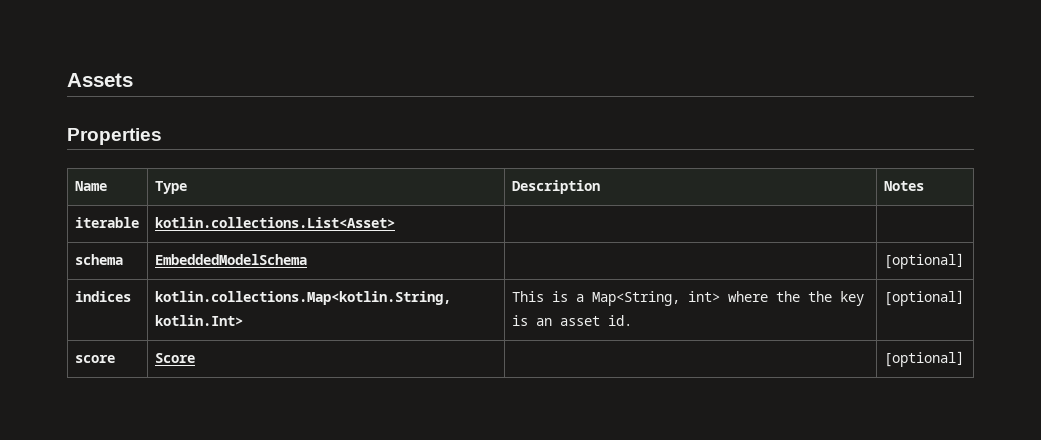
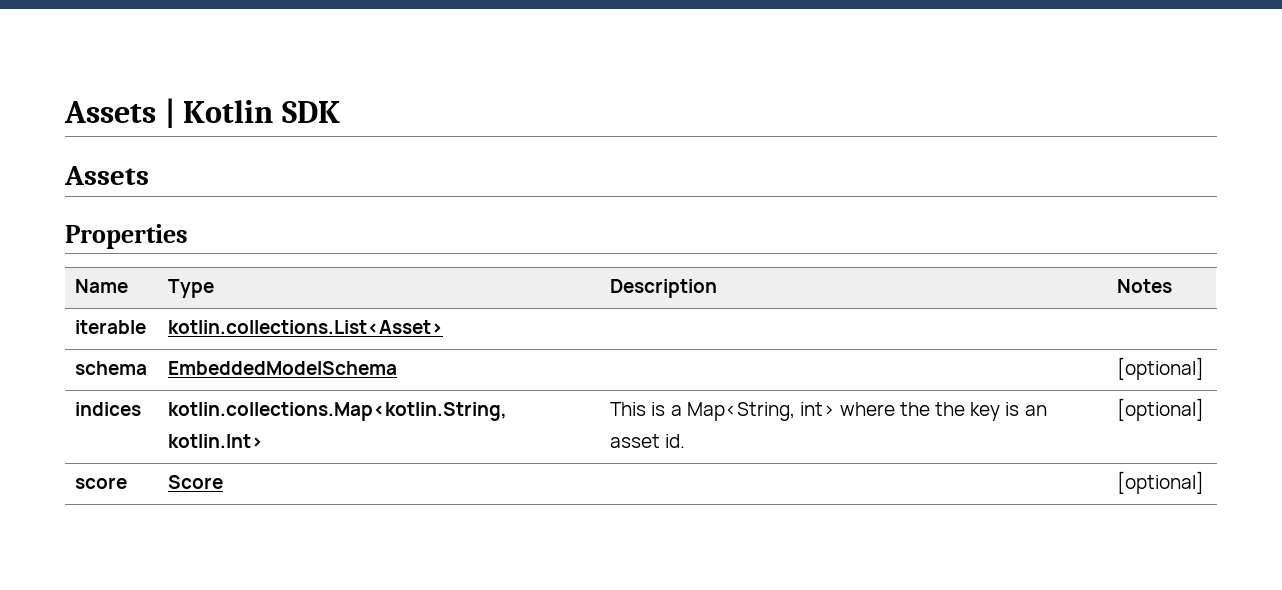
[67,73,133,87] Assets -> [64,98,340,128] [64,166,149,185] Assets | Kotlin SDK // Assets

